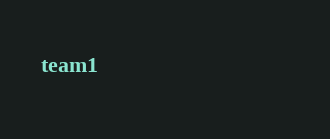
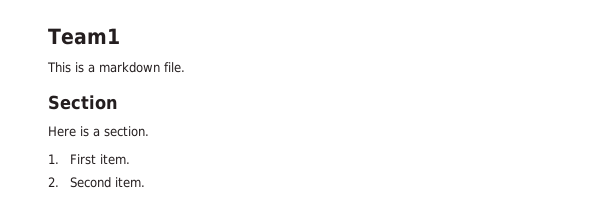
[41,58,98,72] team1 -> [48,28,120,45] [47,62,185,73] [48,95,118,110] [48,126,149,137] [48,154,130,165] [48,177,145,188] Team1 // This is a markdown file. // Section // Here is a section. // 1. First item. // 2. Second item.

